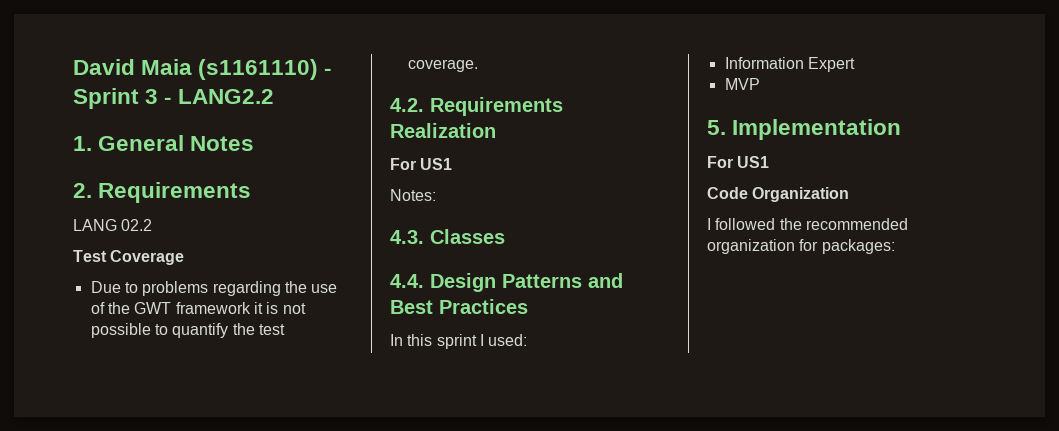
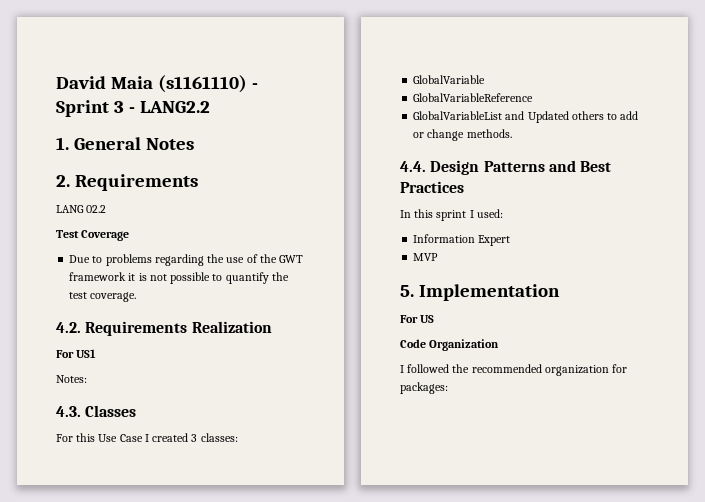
(505, 236) none -> [56,433,238,442] [413,75,486,84] [413,93,534,102] [413,111,639,123] [413,129,512,141] // For this Use Case I created 3 classes: // GlobalVariable // GlobalVariableReference // GlobalVariableList and Updated others to add or change methods.
[737,156,770,168] US1 -> [420,315,435,323] US

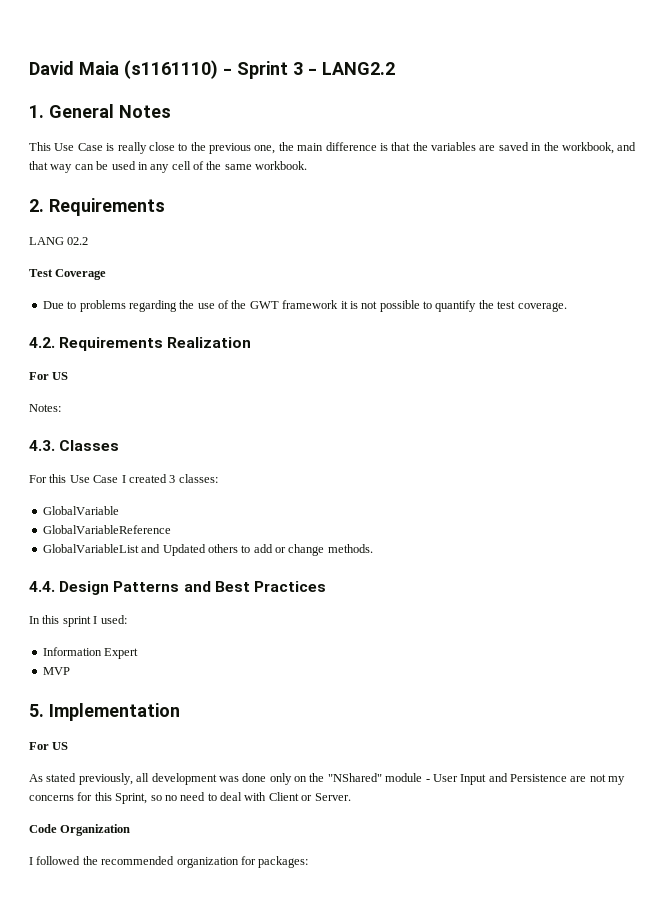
(194, 144) none -> [29,142,637,154] [29,161,308,173] // This Use Case is really close to the previous one, the main difference is that the variables are saved in the workbook, and that way can be used in any cell of the same workbook.
[76,349,97,358] US1 -> [52,372,69,380] US
(435, 319) none -> [29,773,626,785] [29,792,351,804] // As stated previously, all development was done only on the "NShared" module - User Input and Persistence are not my concerns for this Sprint, so no need to deal with Client or Server.

